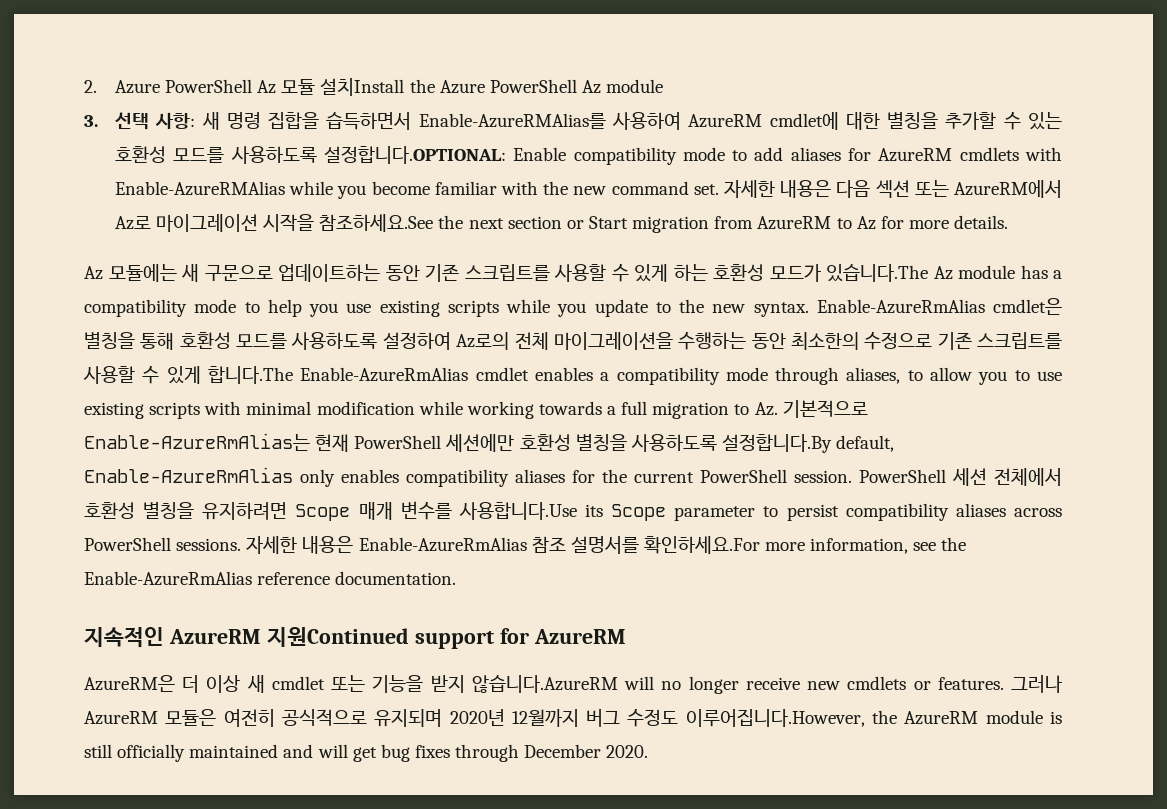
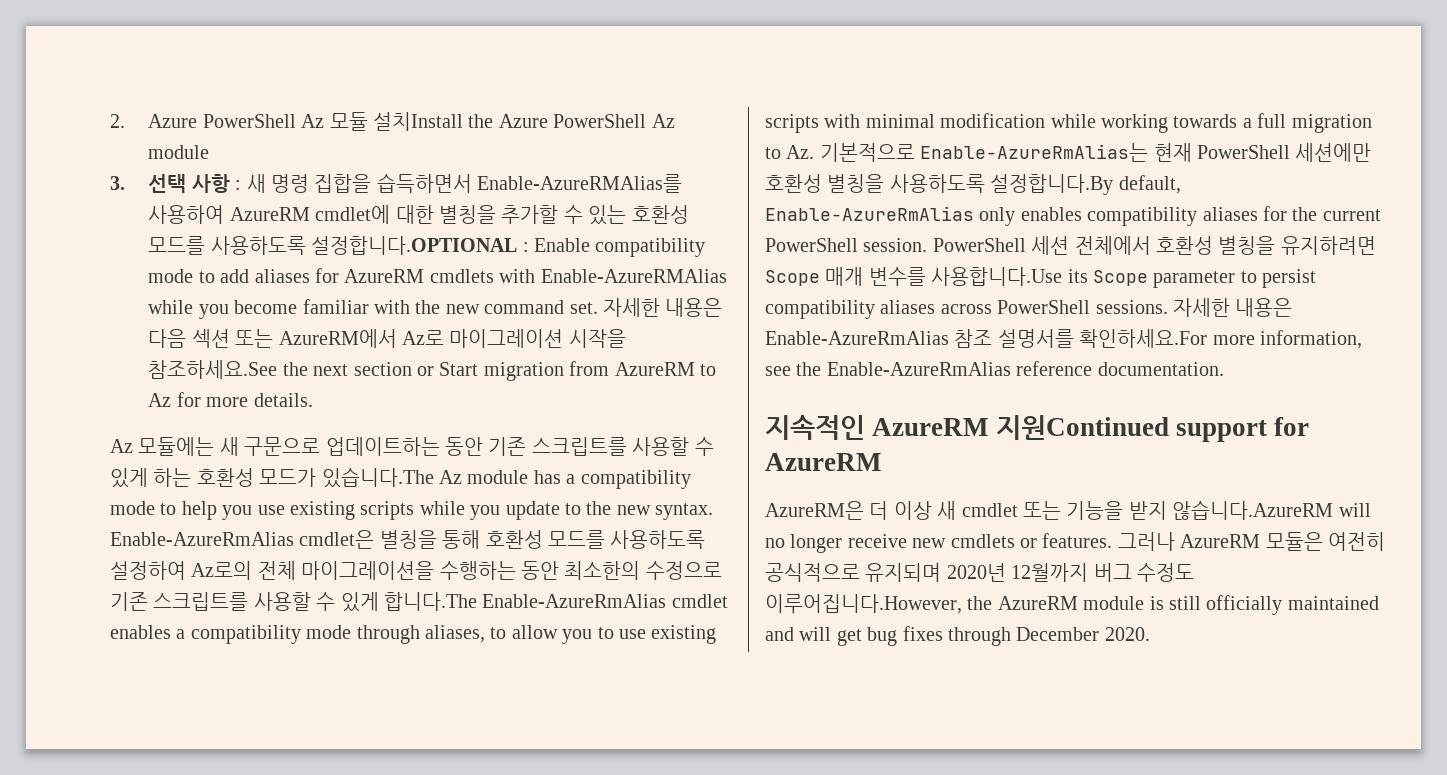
[155,112,196,129] 사항: -> [191,174,242,193] 사항 :
[323,146,506,164] 설정합니다.OPTIONAL: -> [311,236,529,255] 설정합니다.OPTIONAL :

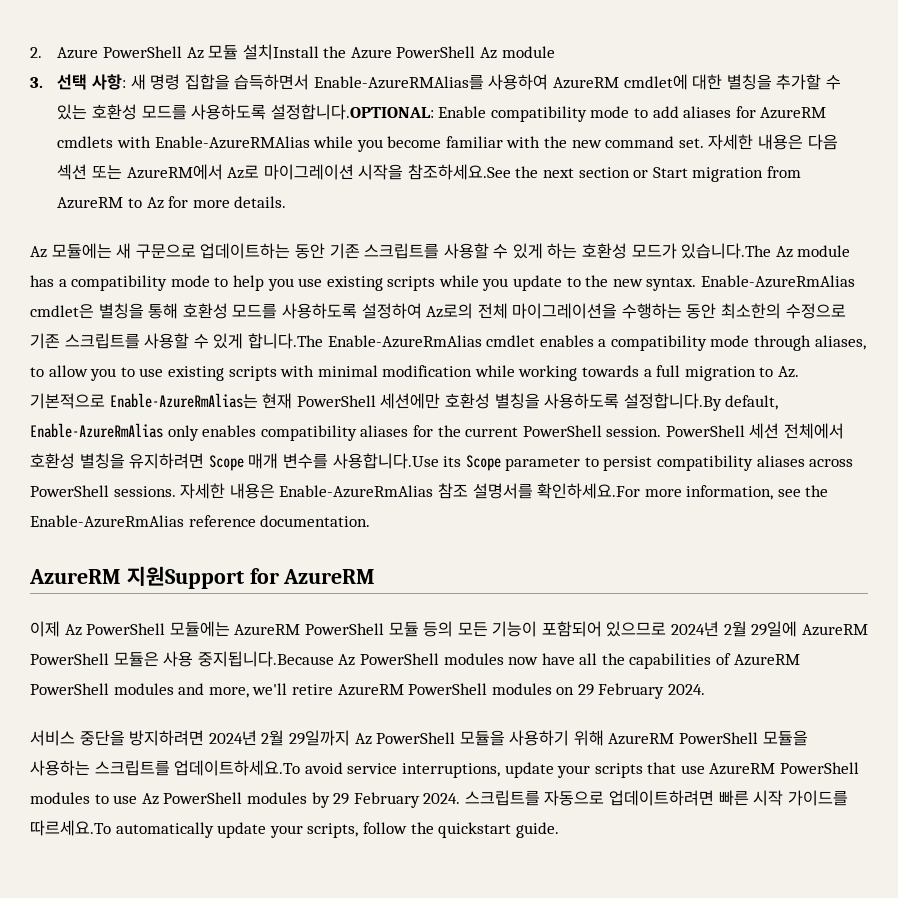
[191,174,242,193] 사항 : -> [91,74,126,90] 사항:
[311,236,529,255] 설정합니다.OPTIONAL : -> [270,104,434,120] 설정합니다.OPTIONAL:
[765,415,1310,442] [765,453,881,471] [765,500,1371,520] [765,532,1385,553] [765,563,1194,582] [765,594,1379,615] [765,626,1150,646] 지속적인 AzureRM 지원Continued support for AzureRM // AzureRM은 더 이상 새 cmdlet 또는 기능을 받지 않습니다.AzureRM will no longer receive new cmdlets or features. 그러나 AzureRM 모듈은 여전히 공식적으로 유지되며 2020년 12월까지 버그 수정도 이루어집니다.However, the AzureRM module is still officially maintained and will get bug fixes through December 2020. -> [29,566,376,589] [30,621,868,637] [30,651,800,669] [30,683,706,699] [30,730,808,746] [30,760,860,778] [30,790,848,808] [30,820,559,838] AzureRM 지원Support for AzureRM // 이제 Az PowerShell 모듈에는 AzureRM PowerShell 모듈 등의 모든 기능이 포함되어 있으므로 2024년 2월 29일에 AzureRM PowerShell 모듈은 사용 중지됩니다.Because Az PowerShell modules now have all the capabilities of AzureRM PowerShell modules and more, we'll retire AzureRM PowerShell modules on 29 February 2024. // 서비스 중단을 방지하려면 2024년 2월 29일까지 Az PowerShell 모듈을 사용하기 위해 AzureRM PowerShell 모듈을 사용하는 스크립트를 업데이트하세요.To avoid service interruptions, update your scripts that use AzureRM PowerShell modules to use Az PowerShell modules by 29 February 2024. 스크립트를 자동으로 업데이트하려면 빠른 시작 가이드를 따르세요.To automatically update your scripts, follow the quickstart guide.

